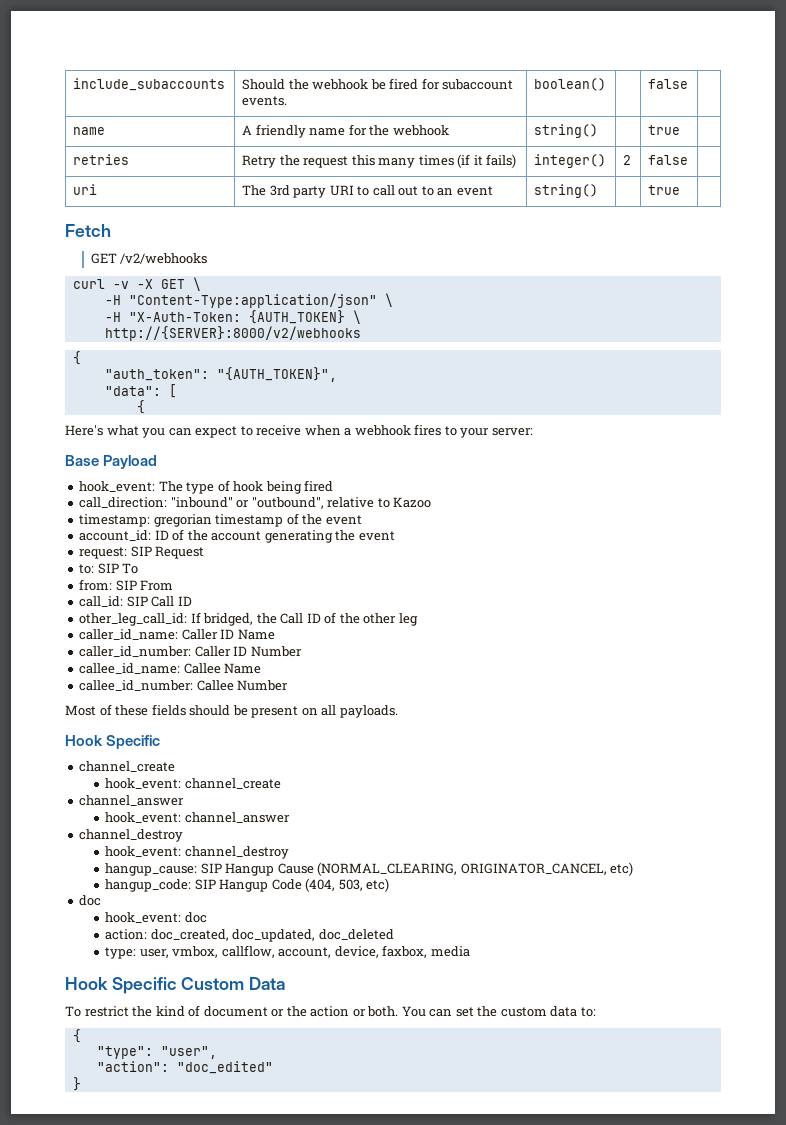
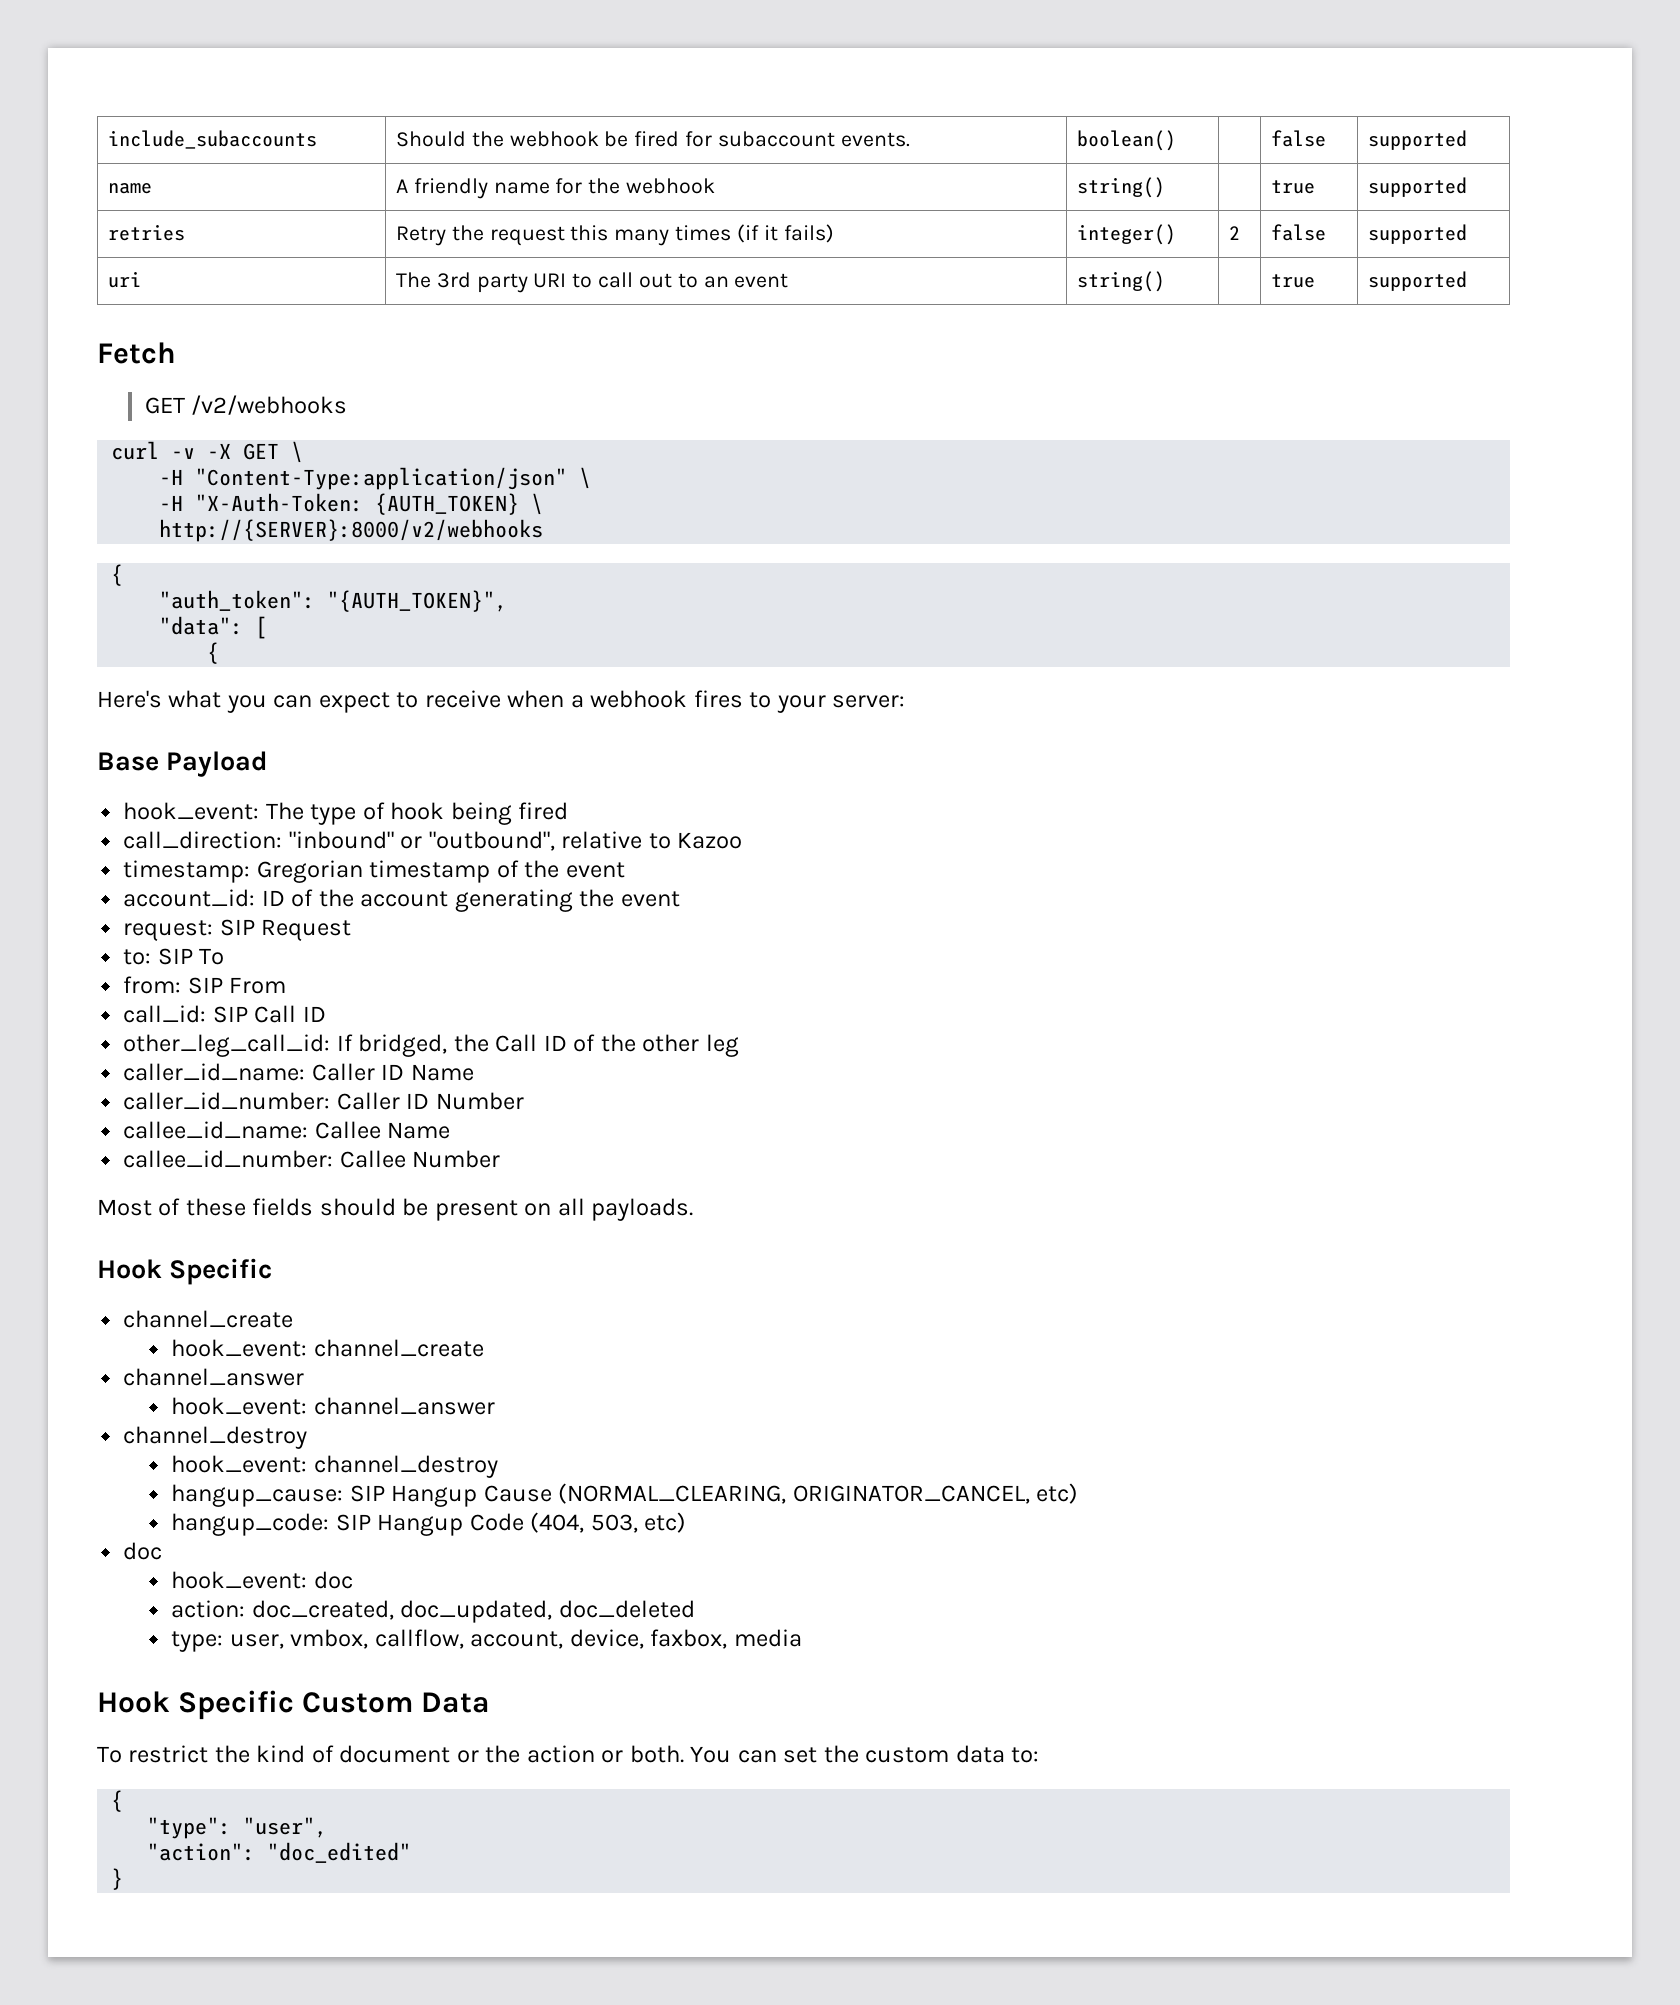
(689, 84) none -> [1368,130,1468,150] supported
(681, 130) none -> [1368,177,1468,197] supported
(689, 160) none -> [1368,224,1468,244] supported
(681, 190) none -> [1368,271,1468,291] supported
[153,514,212,527] gregorian -> [256,860,363,883] Gregorian

